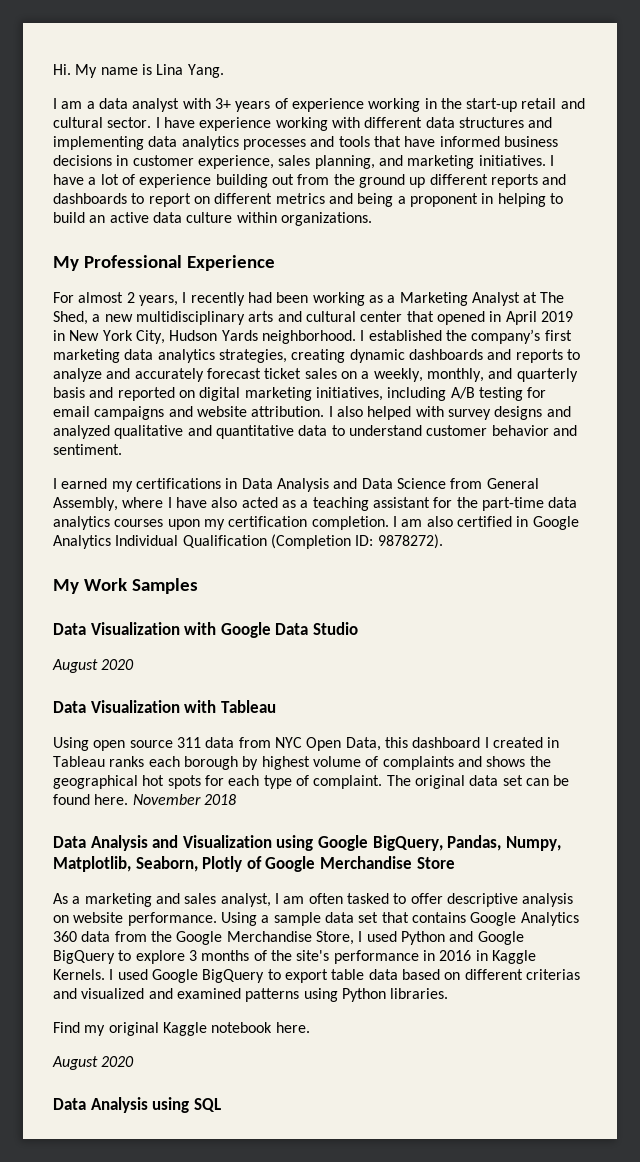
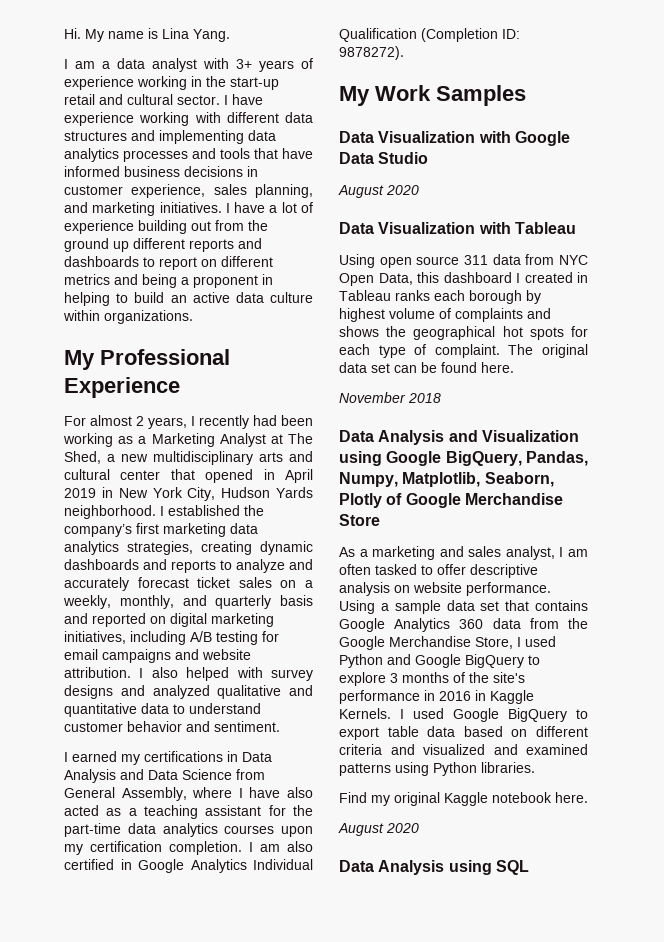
(129, 799) none -> (514, 367) //
[525,969,580,980] criterias -> [339,744,382,755] criteria

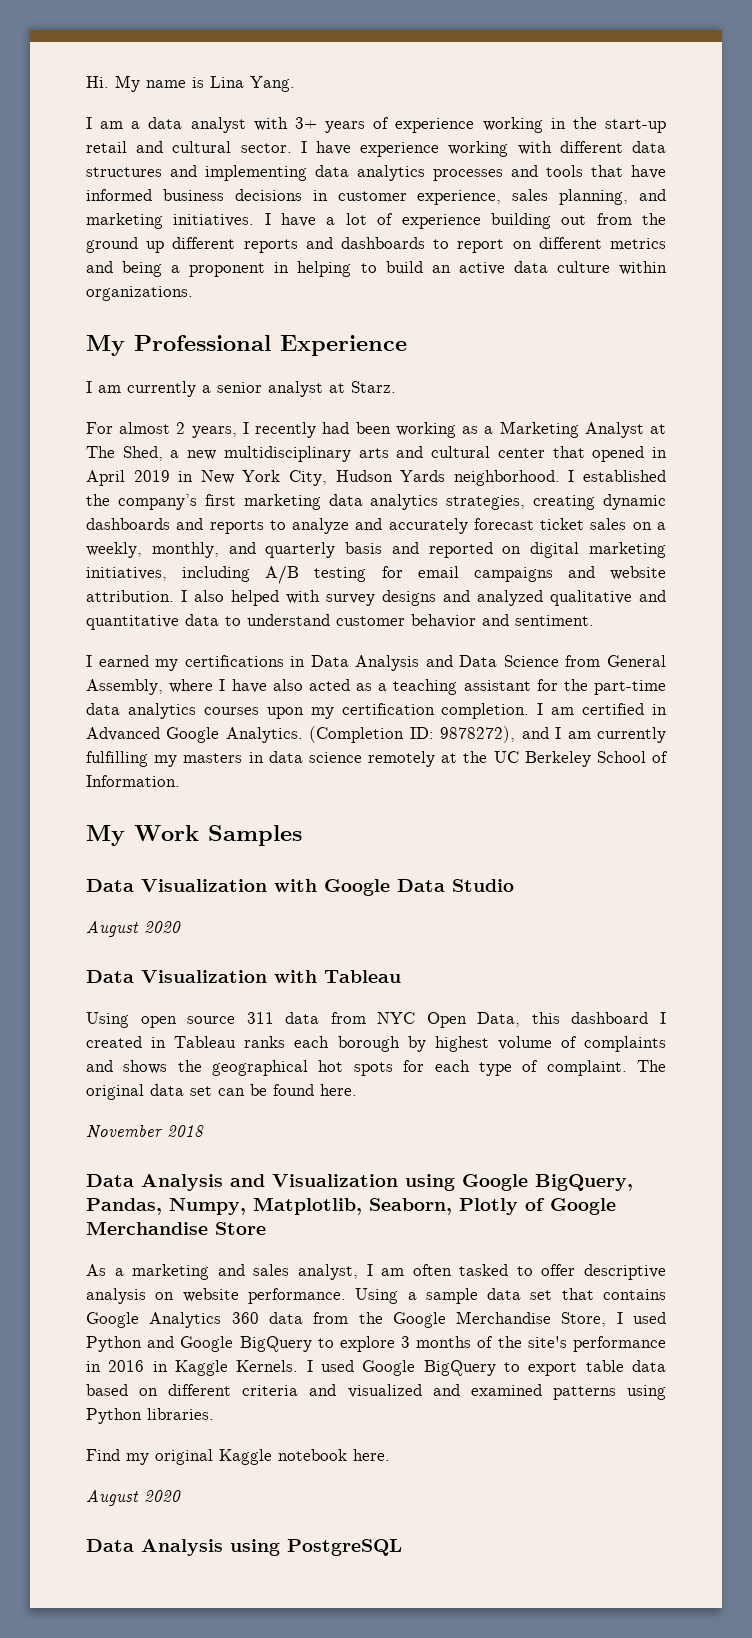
(180, 387) none -> [86,381,396,397] // I am currently a senior analyst at Starz.
[287,841,313,852] also -> (575, 711) none
[138,859,313,873] [339,28,520,42] [339,46,404,60] Google Analytics Individual Qualification (Completion ID: 9878272). -> [86,726,667,743] [86,751,669,767] [86,775,180,787] Advanced Google Analytics. (Completion ID: 9878272), and I am currently fulfilling my masters in data science remotely at the UC Berkeley School of Information.
[495,860,529,875] SQL -> [287,1539,402,1556] PostgreSQL

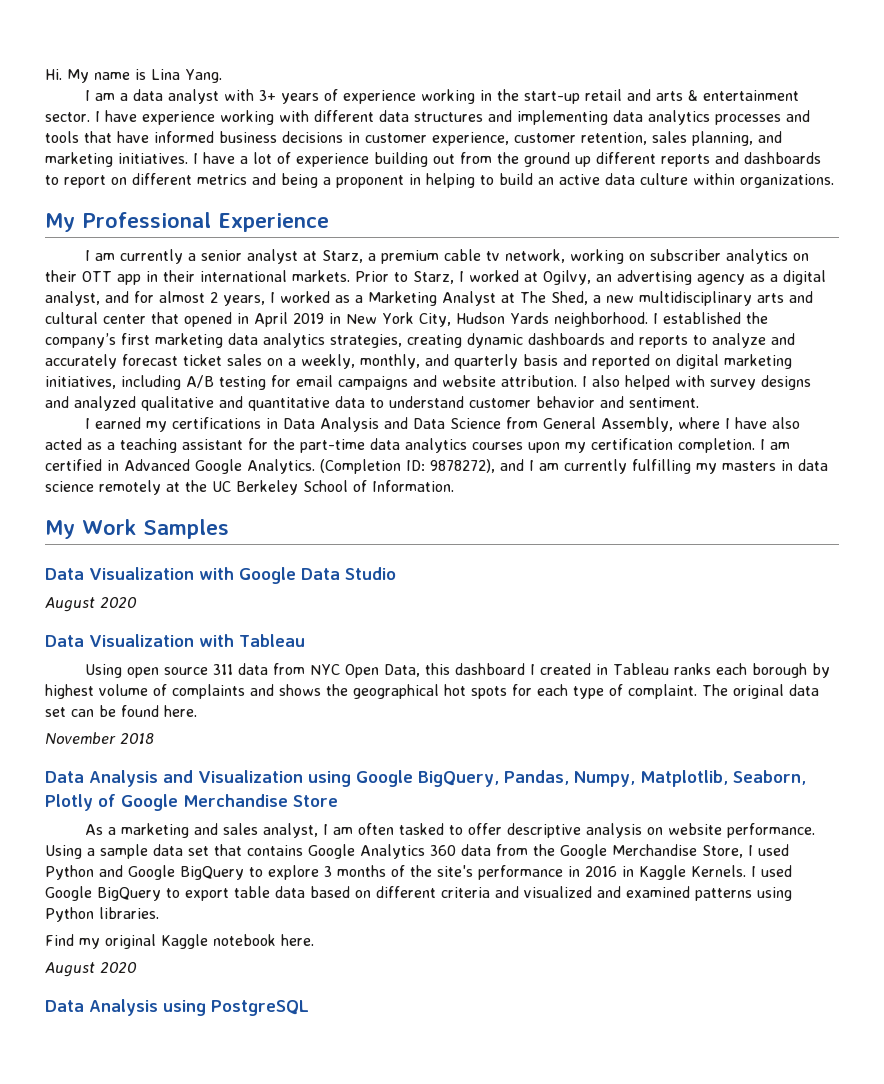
[172,141,232,153] cultural -> [656,90,800,101] arts & entertainment
(502, 197) none -> [514,132,647,145] customer retention,
[351,381,396,393] [86,422,456,438] Starz. // For almost 2 years, I recently had been working -> [322,249,810,264] [45,270,826,285] [45,291,330,306] Starz, a premium cable tv network, working on subscriber analytics on their OTT app in their international markets. Prior to Starz, I worked at Ogilvy, an advertising agency as a digital analyst, and for almost 2 years, I worked

